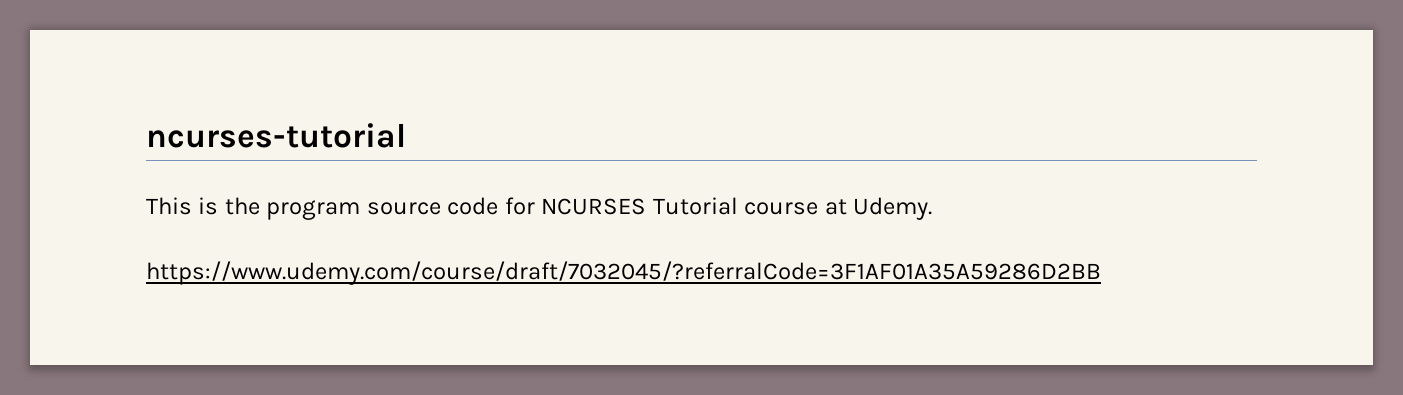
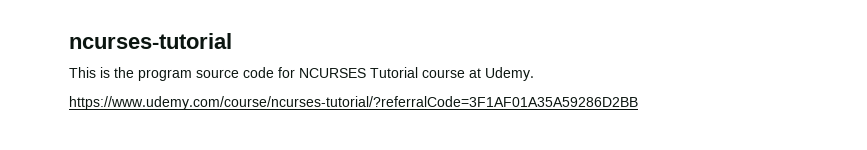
[146,261,1101,285] https://www.udemy.com/course/draft/7032045/?referralCode=3F1AF01A35A59286D2BB -> [69,96,638,110] https://www.udemy.com/course/ncurses-tutorial/?referralCode=3F1AF01A35A59286D2BB

